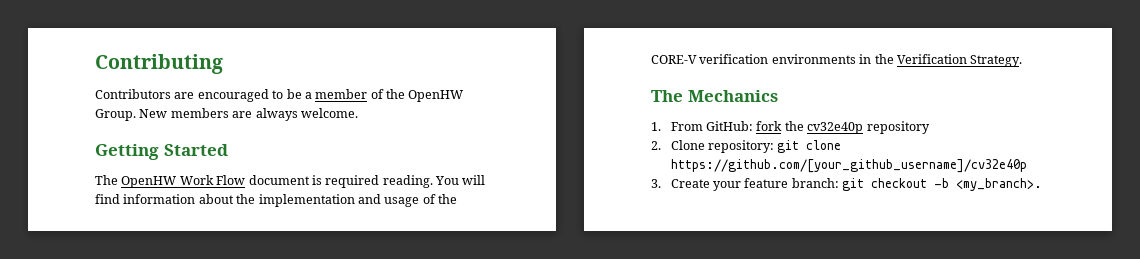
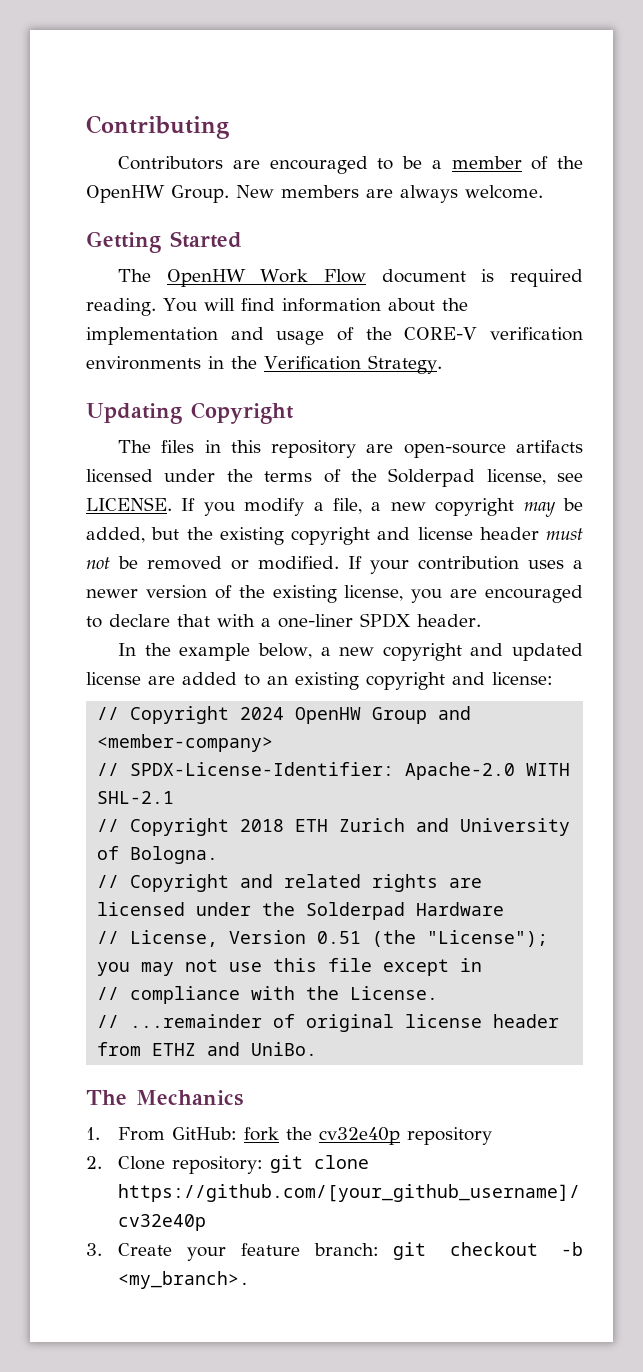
(1023, 61) none -> [86,402,294,424] [118,440,583,458] [86,468,583,487] [86,497,583,517] [86,527,583,545] [86,556,583,574] [86,585,583,603] [86,613,481,628] [118,643,583,661] [86,672,553,690] [97,706,472,724] [97,734,274,752] [97,762,571,780] [97,791,175,804] [97,818,571,836] [97,846,219,864] [97,874,483,892] [97,902,505,920] [97,930,549,947] [97,958,483,976] [97,986,439,1004] [97,1014,560,1032] [97,1042,318,1056] // Updating Copyright // The files in this repository are open-source artifacts licensed under the terms of the Solderpad license, see LICENSE. If you modify a file, a new copyright may be added, but the existing copyright and license header must not be removed or modified. If your contribution uses a newer version of the existing license, you are encouraged to declare that with a one-liner SPDX header. // In the example below, a new copyright and updated license are added to an existing copyright and license: // // Copyright 2024 OpenHW Group and <member-company> // // SPDX-License-Identifier: Apache-2.0 WITH SHL-2.1 // // Copyright 2018 ETH Zurich and University of Bologna. // // Copyright and related rights are licensed under the Solderpad Hardware // // License, Version 0.51 (the "License"); you may not use this file except in // // compliance with the License. // // ...remainder of original license header from ETHZ and UniBo.

